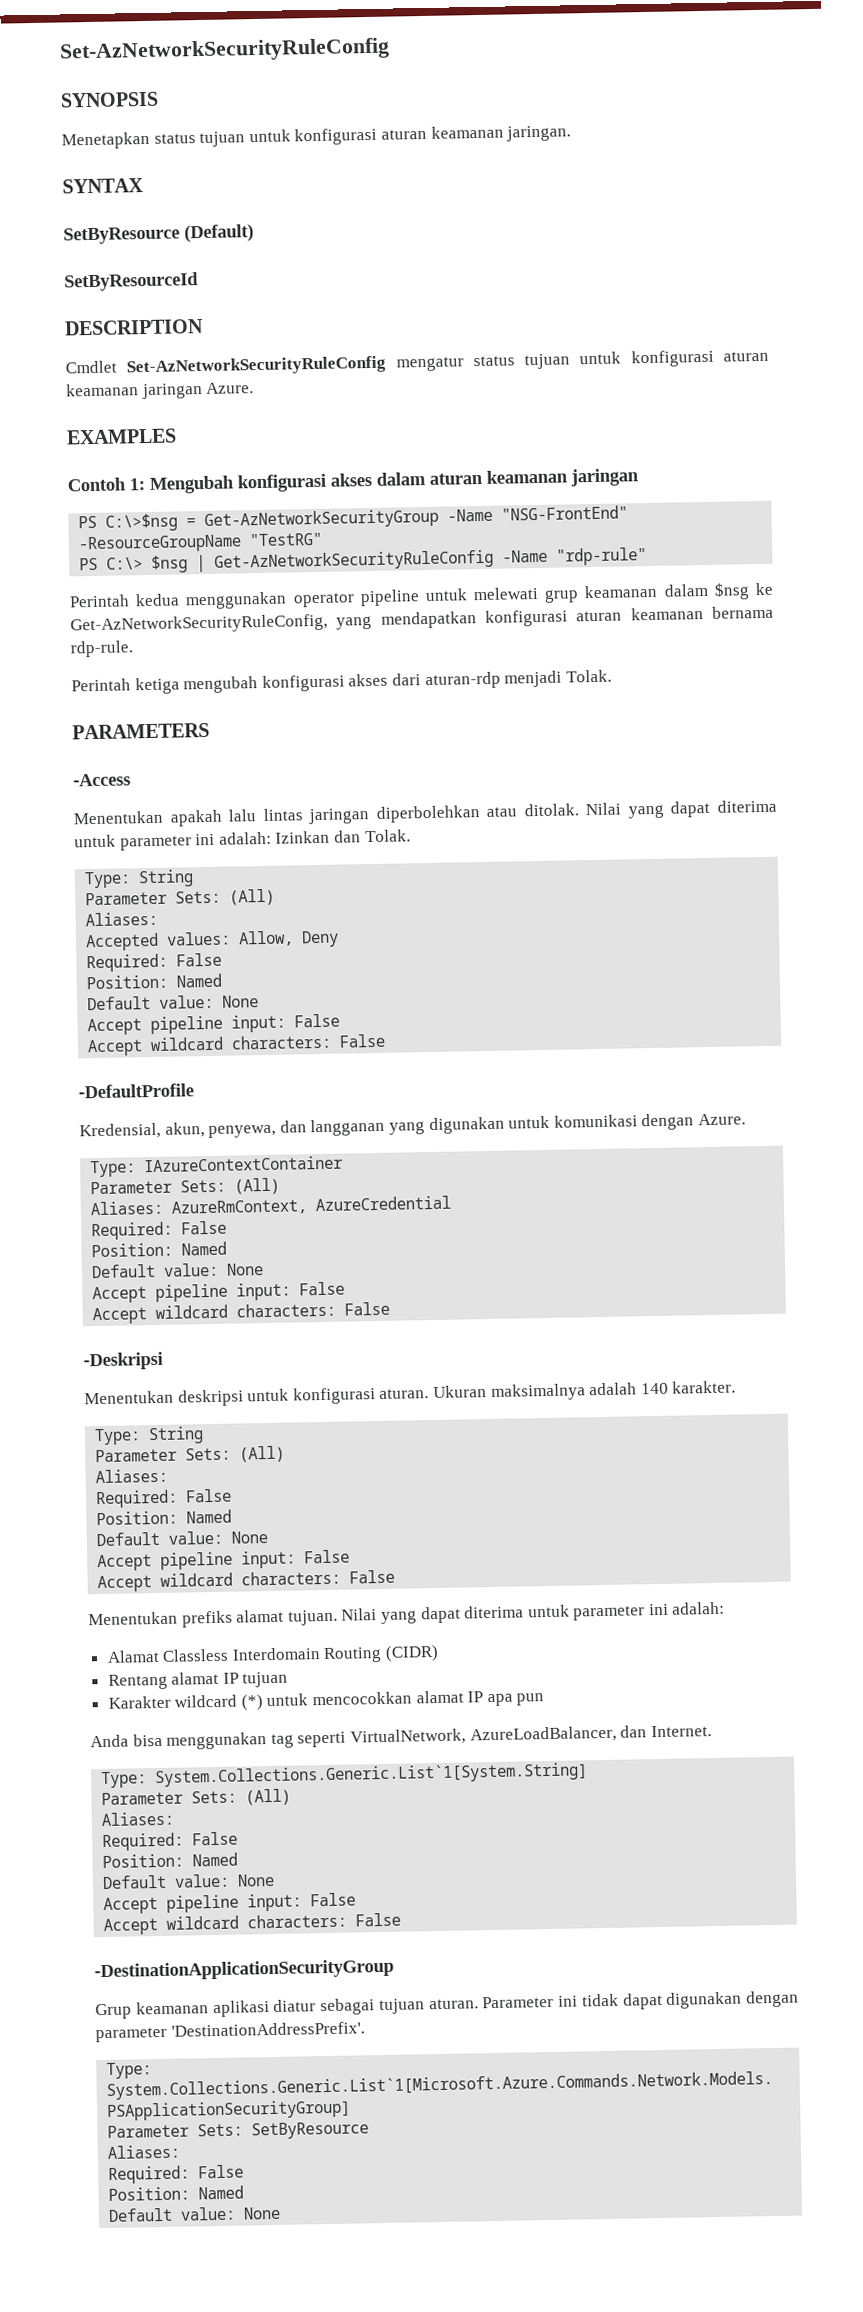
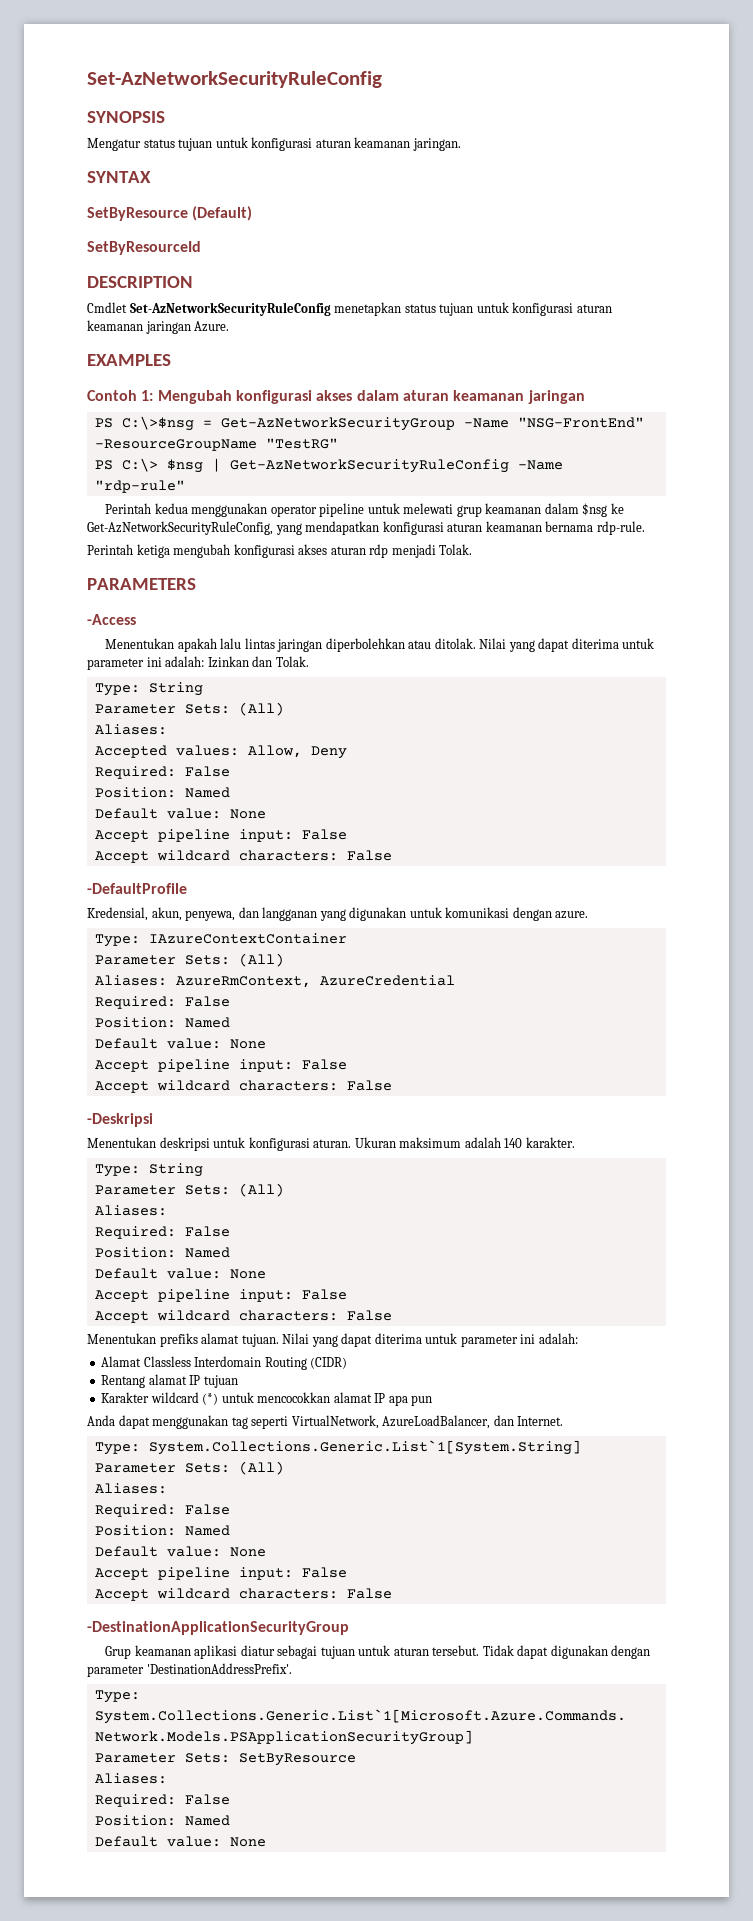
[61,131,150,150] Menetapkan -> [87,138,141,151] Mengatur
[395,356,464,372] mengatur -> [334,302,402,316] menetapkan
[391,671,501,690] dari aturan-rdp -> [330,544,389,558] aturan rdp
[697,1113,746,1126] Azure. -> [555,911,589,919] azure.
[490,1383,586,1401] maksimalnya -> [399,1137,462,1148] maksimum
[132,1733,163,1747] bisa -> [118,1415,150,1429] dapat
[428,1993,619,2010] aturan. Parameter ini tidak -> [358,1645,514,1656] untuk aturan tersebut. Tidak

